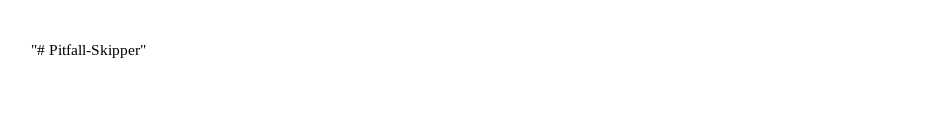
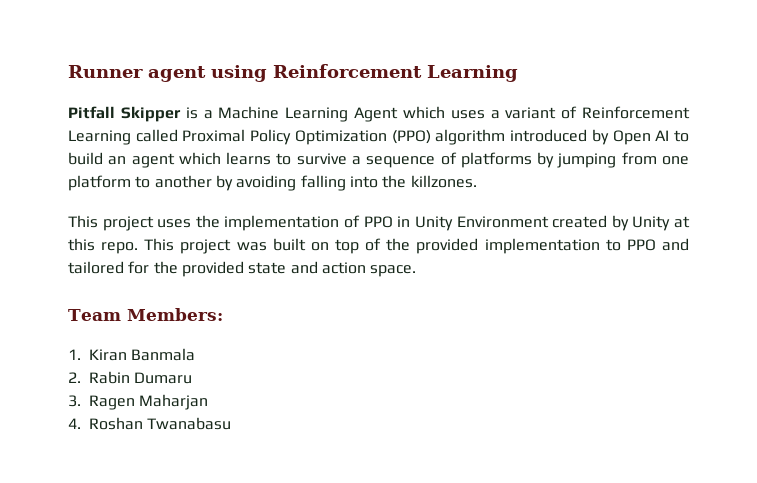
[31,44,147,58] "# Pitfall-Skipper" -> [68,64,518,82] [68,106,690,122] [68,129,690,145] [68,152,689,168] [68,175,477,191] [68,215,691,231] [68,238,689,254] [68,261,417,277] [68,308,223,321] [68,348,196,361] [68,371,193,384] [68,394,209,410] [68,417,232,430] Runner agent using Reinforcement Learning // Pitfall Skipper is a Machine Learning Agent which uses a variant of Reinforcement Learning called Proximal Policy Optimization (PPO) algorithm introduced by Open AI to build an agent which learns to survive a sequence of platforms by jumping from one platform to another by avoiding falling into the killzones. // This project uses the implementation of PPO in Unity Environment created by Unity at this repo. This project was built on top of the provided implementation to PPO and tailored for the provided state and action space. // Team Members: // 1. Kiran Banmala // 2. Rabin Dumaru // 3. Ragen Maharjan // 4. Roshan Twanabasu

